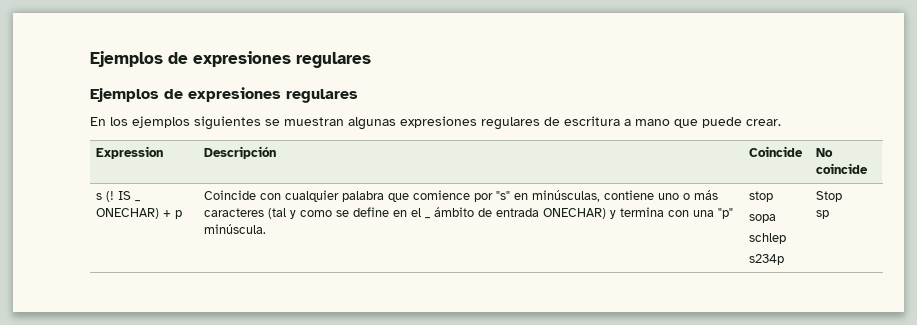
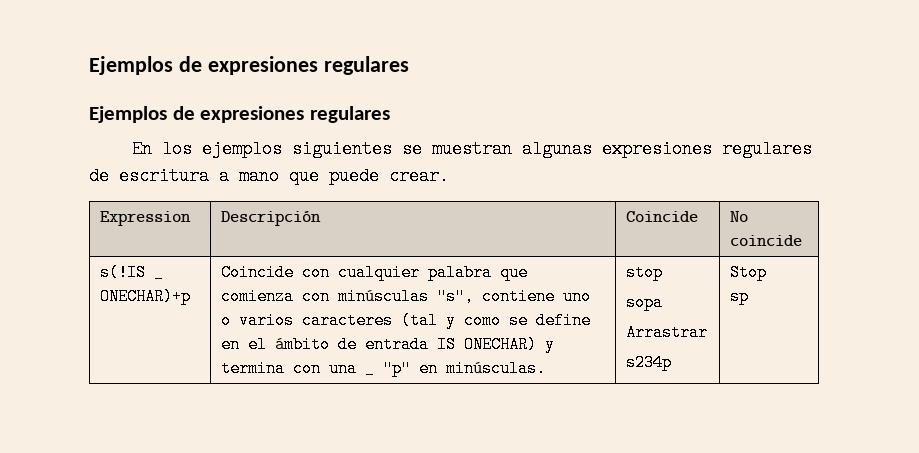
[96,191,132,202] [135,200,142,202] [96,208,183,219] s (! IS _ ONECHAR) + p -> [100,264,165,281] [100,288,192,305] s(!IS _ ONECHAR)+p
[413,190,601,202] comience por "s" en minúsculas, -> [221,288,475,305] comienza con minúsculas "s",
[694,190,719,200] más -> [239,312,295,329] varios
[425,217,432,219] _ -> (268, 344) none
(540, 212) none -> [437,336,457,353] IS
[718,208,734,219] [204,224,267,234] "p" minúscula. -> [365,360,547,377] _ "p" en minúsculas.
[749,233,787,244] schlep -> [626,324,709,341] Arrastrar

